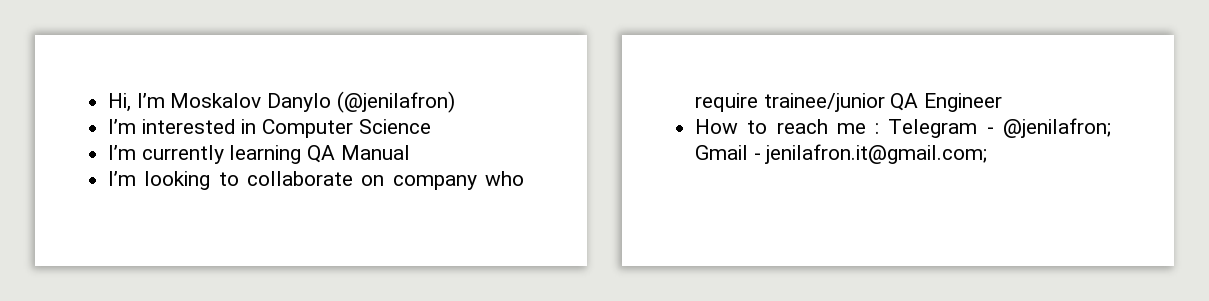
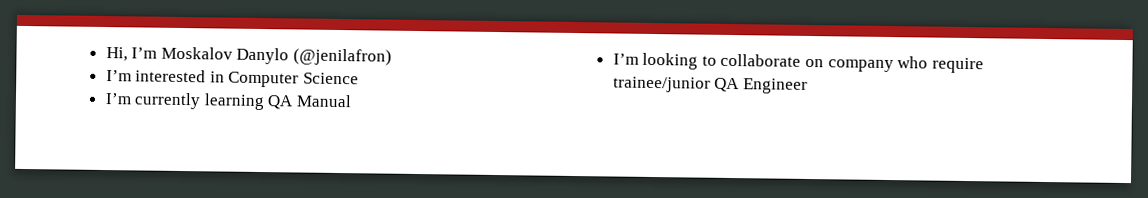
[695,118,1111,138] [695,144,988,164] // How to reach me : Telegram - @jenilafron; Gmail - jenilafron.it@gmail.com; -> (808, 86) none

